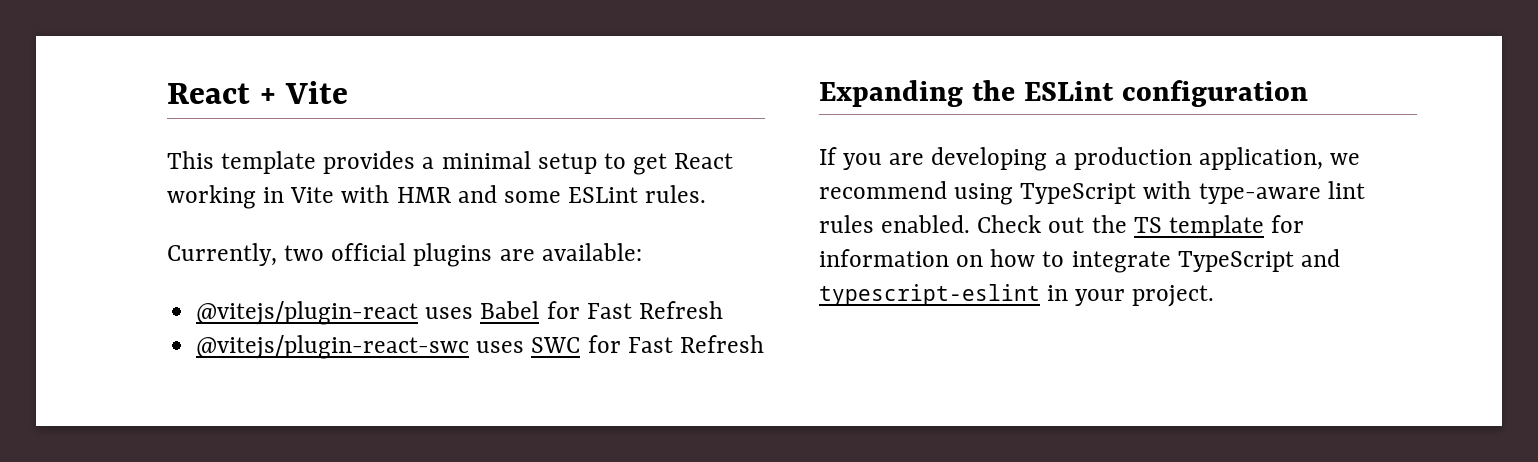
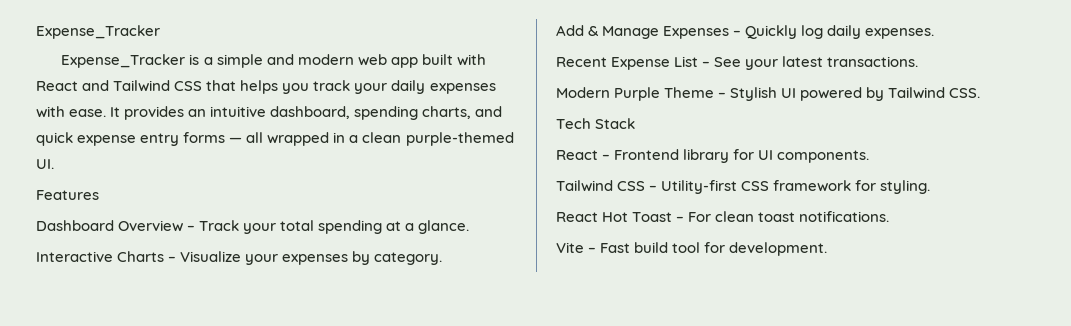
[167,81,348,104] [167,151,734,175] [167,185,707,209] [167,243,642,267] [196,301,723,325] [196,335,764,359] [819,80,1308,107] [819,147,1361,171] [819,181,1365,205] [819,215,1305,238] [819,249,1340,273] [819,284,1215,307] React + Vite // This template provides a minimal setup to get React working in Vite with HMR and some ESLint rules. // Currently, two official plugins are available: // @vitejs/plugin-react uses Babel for Fast Refresh // @vitejs/plugin-react-swc uses SWC for Fast Refresh // Expanding the ESLint configuration // If you are developing a production application, we recommend using TypeScript with type-aware lint rules enabled. Check out the TS template for information on how to integrate TypeScript and typescript-eslint in your project. -> [36,25,160,39] [61,54,486,68] [36,80,496,94] [36,106,503,120] [36,132,514,146] [36,159,54,169] [36,190,99,200] [36,220,470,234] [36,251,443,265] [556,25,935,39] [556,56,919,70] [556,87,981,101] [556,118,636,129] [556,149,870,163] [556,180,931,194] [556,211,890,222] [556,242,828,256] Expense_Tracker // Expense_Tracker is a simple and modern web app built with React and Tailwind CSS that helps you track your daily expenses with ease. It provides an intuitive dashboard, spending charts, and quick expense entry forms — all wrapped in a clean purple-themed UI. // Features // Dashboard Overview – Track your total spending at a glance. // Interactive Charts – Visualize your expenses by category. // Add & Manage Expenses – Quickly log daily expenses. // Recent Expense List – See your latest transactions. // Modern Purple Theme – Stylish UI powered by Tailwind CSS. // Tech Stack // React – Frontend library for UI components. // Tailwind CSS – Utility-first CSS framework for styling. // React Hot Toast – For clean toast notifications. // Vite – Fast build tool for development.

